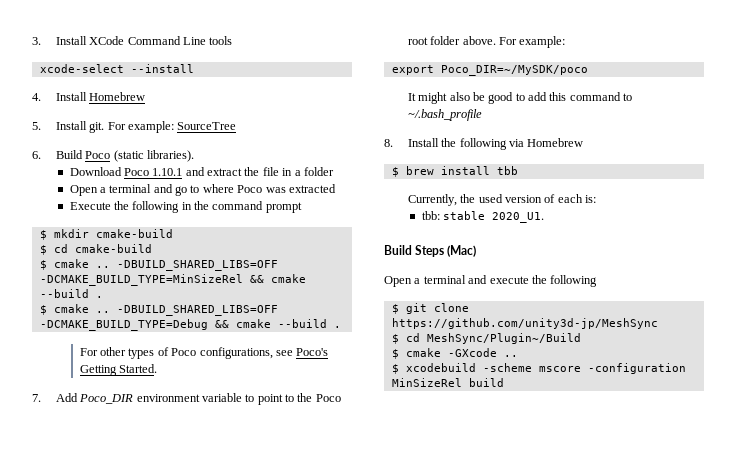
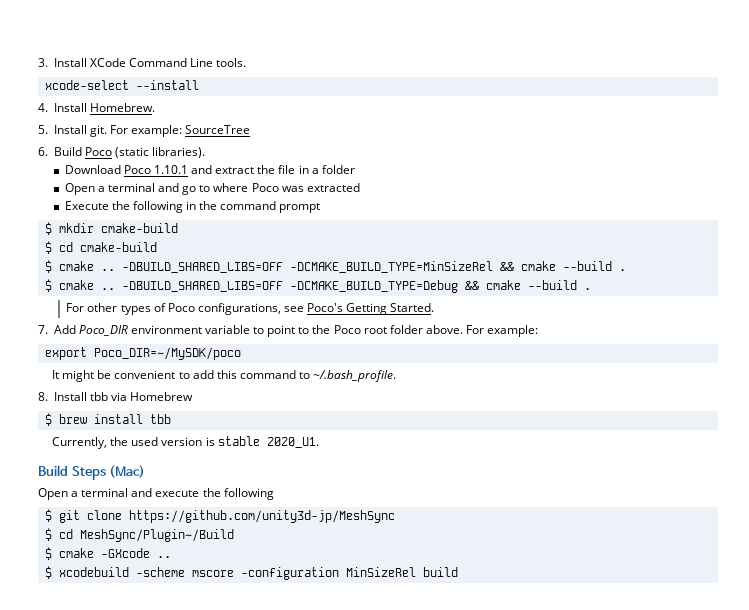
[209,36,233,45] tools -> [216,58,247,67] tools.
[89,92,146,101] Homebrew -> [89,103,155,112] Homebrew.
[449,92,514,104] also be good -> [97,370,176,379] be convenient
[407,109,482,121] ~/.bash_profile -> [313,370,397,382] ~/.bash_profile.
[441,138,507,150] the following -> [89,392,108,401] tbb
[544,194,597,203] [421,211,440,220] of each is: // tbb: -> [205,437,215,446] is

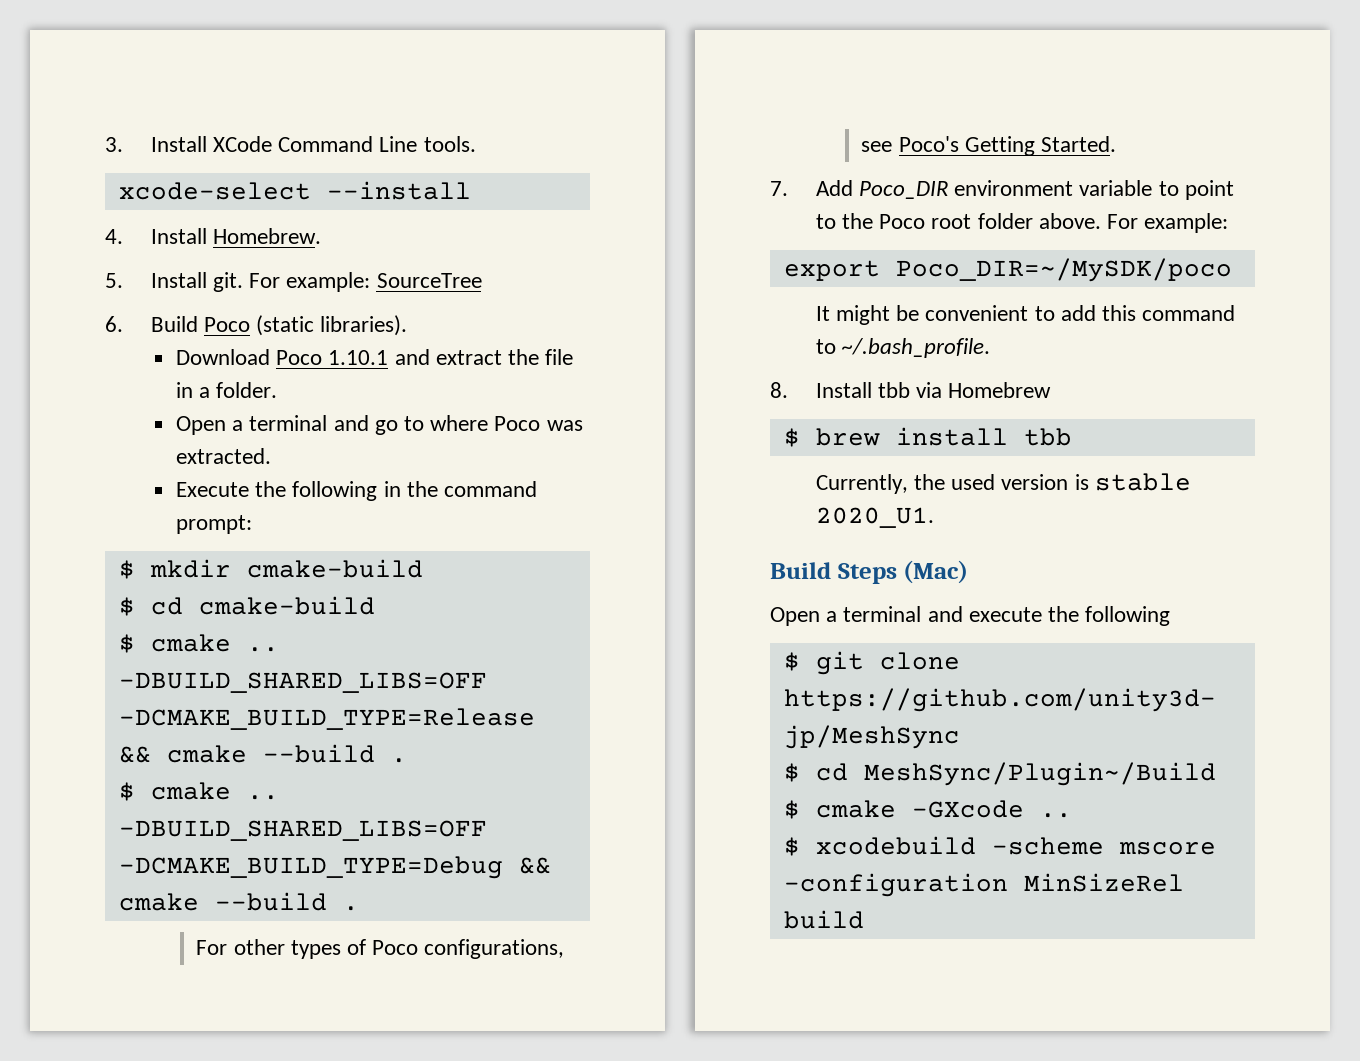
[321,165,355,174] folder -> [216,382,278,398] folder.
[306,183,360,192] extracted -> [175,448,271,464] extracted.
[279,203,321,213] prompt -> [175,515,252,534] prompt:
[289,261,493,273] -DCMAKE_BUILD_TYPE=MinSizeRel -> [118,708,535,730] -DCMAKE_BUILD_TYPE=Release

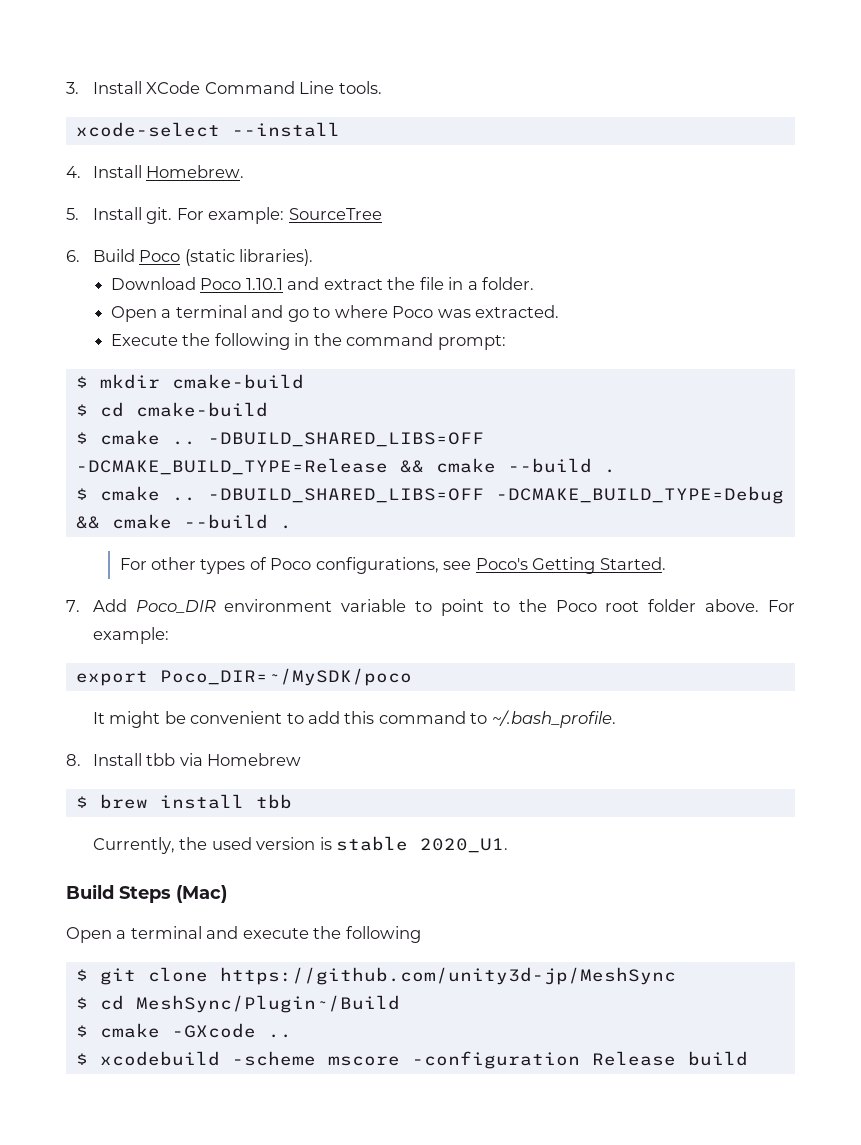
[1023,873,1184,892] MinSizeRel -> [591,1051,676,1066] Release

